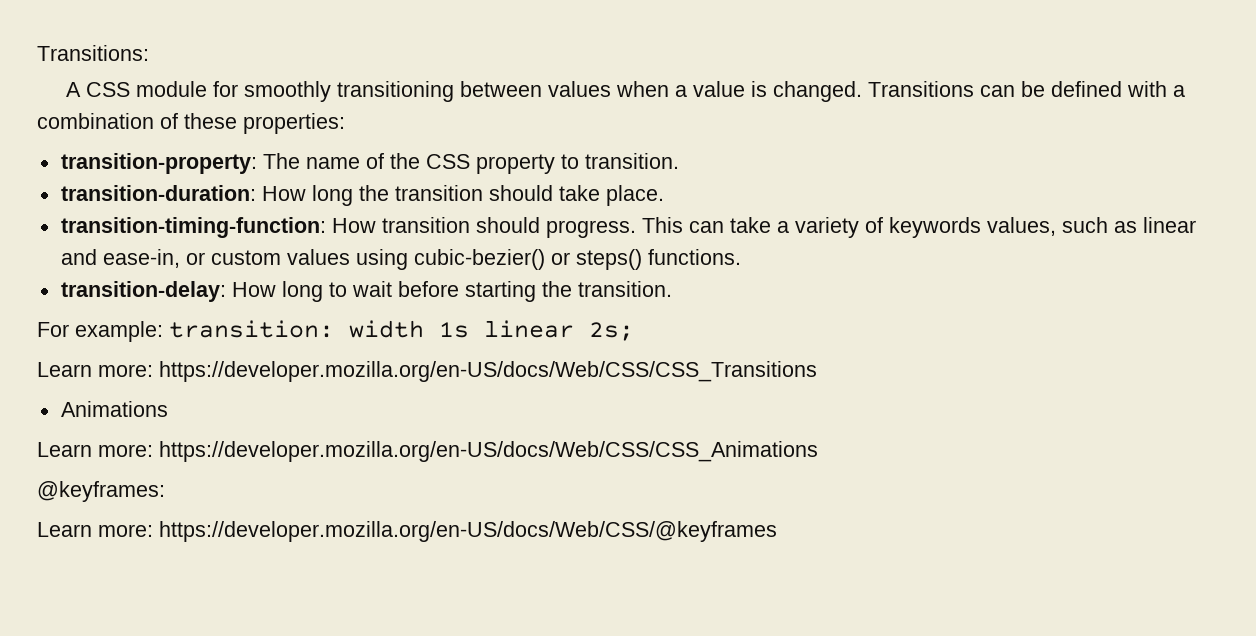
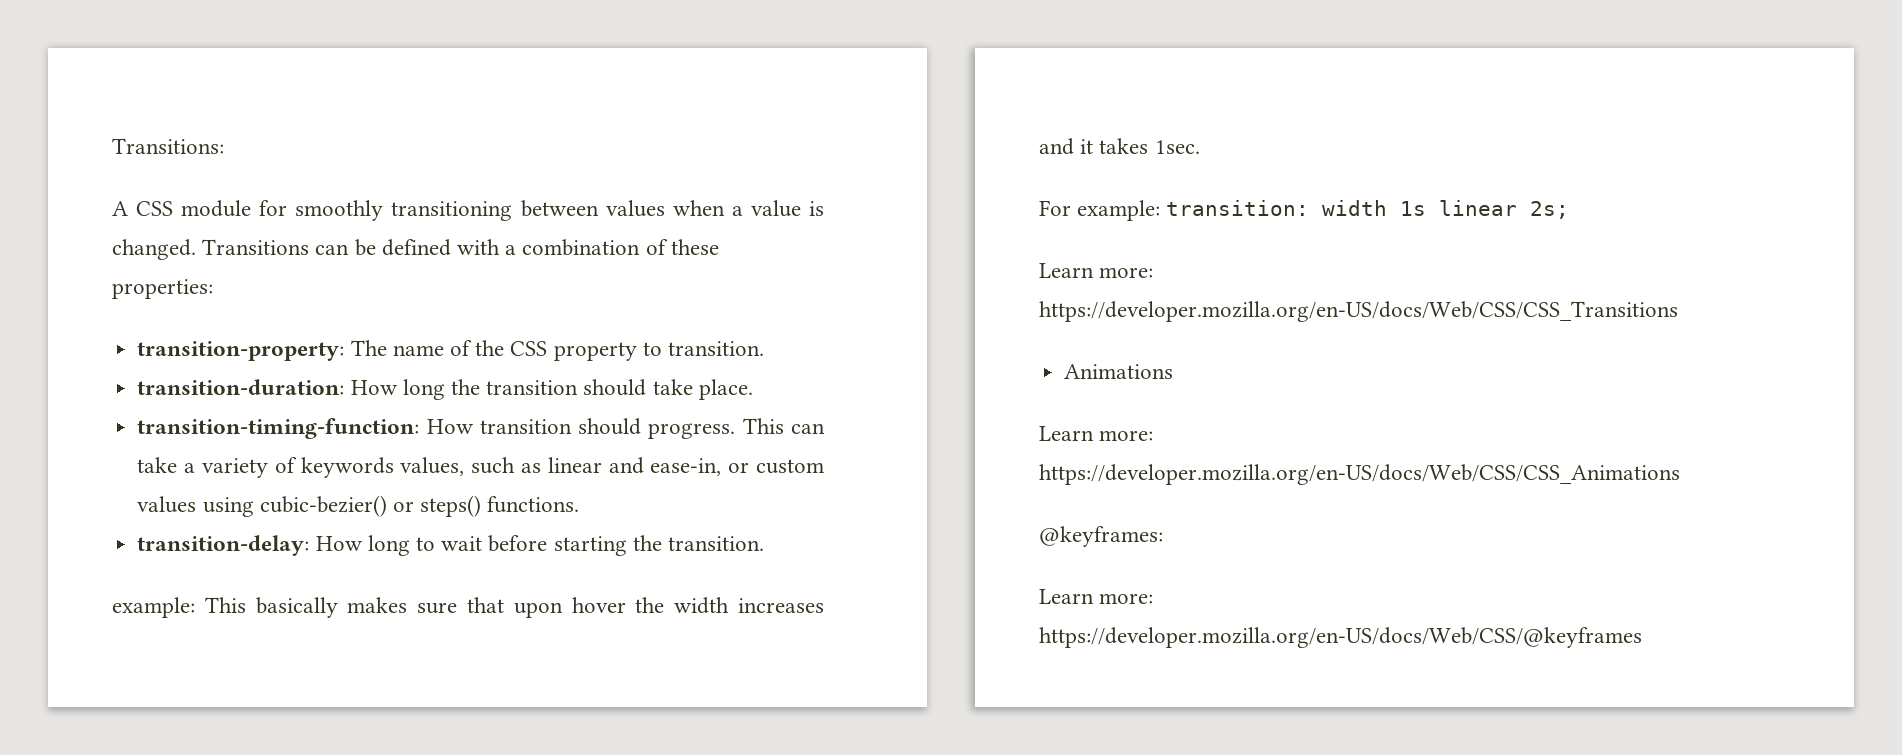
(672, 289) none -> [112,597,824,618] [1039,138,1200,155] // example: This basically makes sure that upon hover the width increases and it takes 1sec.

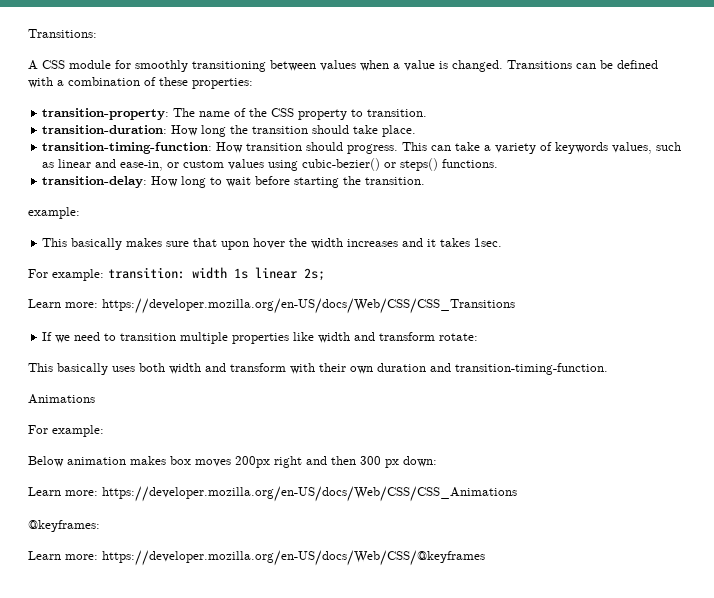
(195, 607) none -> (80, 213) //
[1064,364,1174,379] Animations -> [42,332,479,344] [28,363,608,375] [28,394,95,404] [28,425,104,437] [28,456,437,468] If we need to transition multiple properties like width and transform rotate: // This basically uses both width and transform with their own duration and transition-timing-function. // Animations // For example: // Below animation makes box moves 200px right and then 300 px down:

